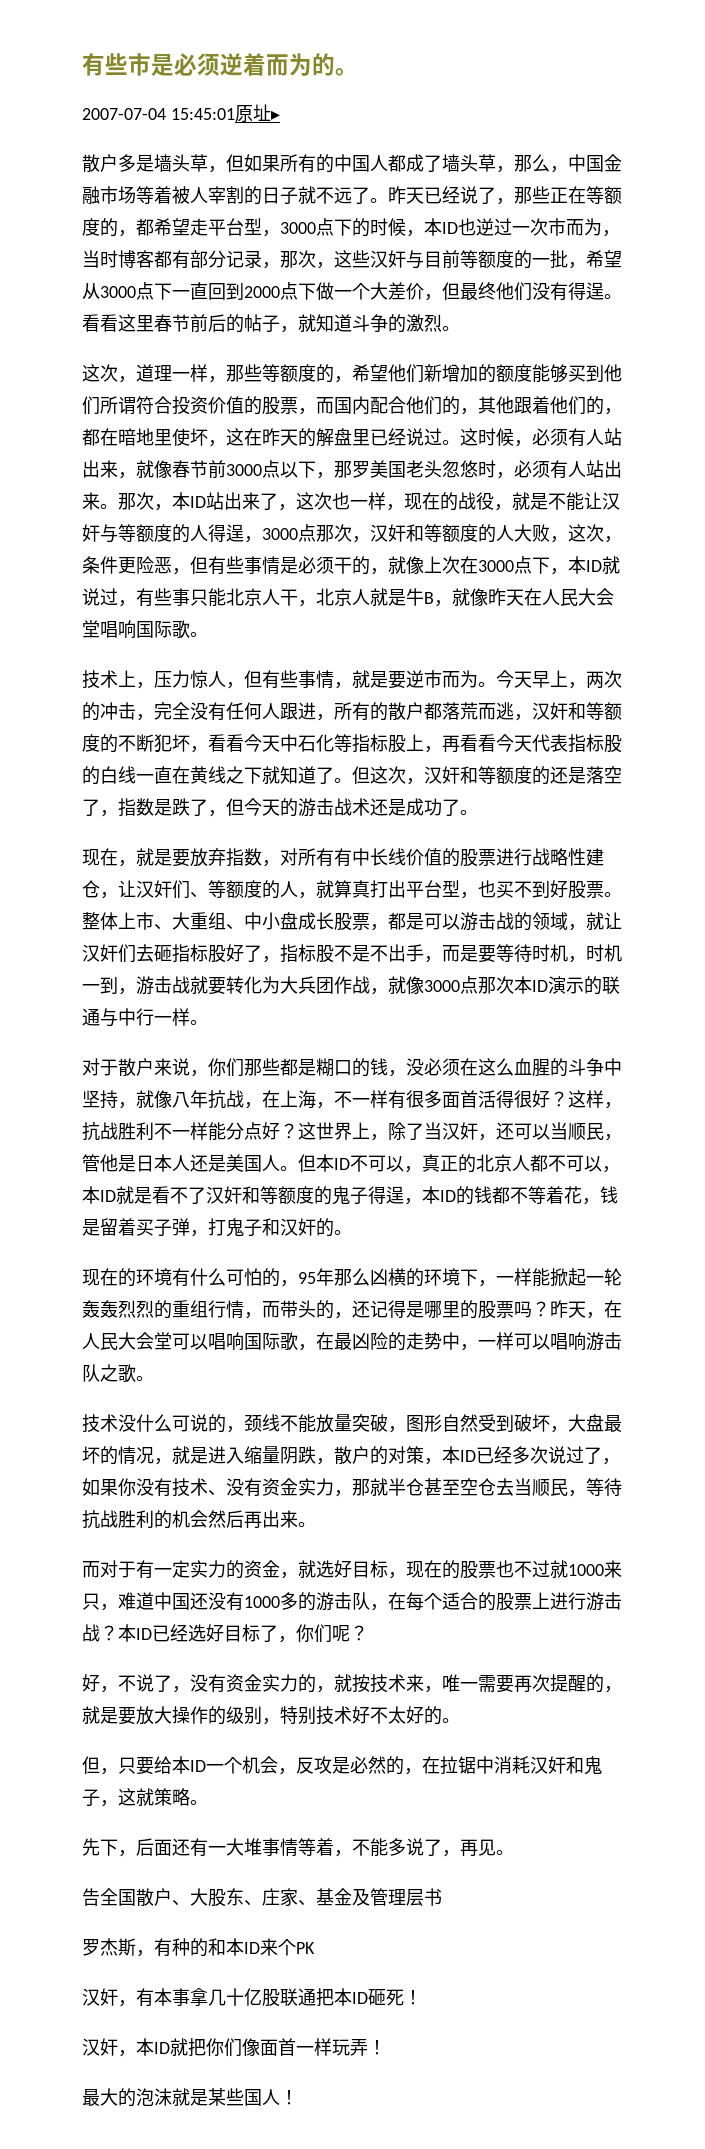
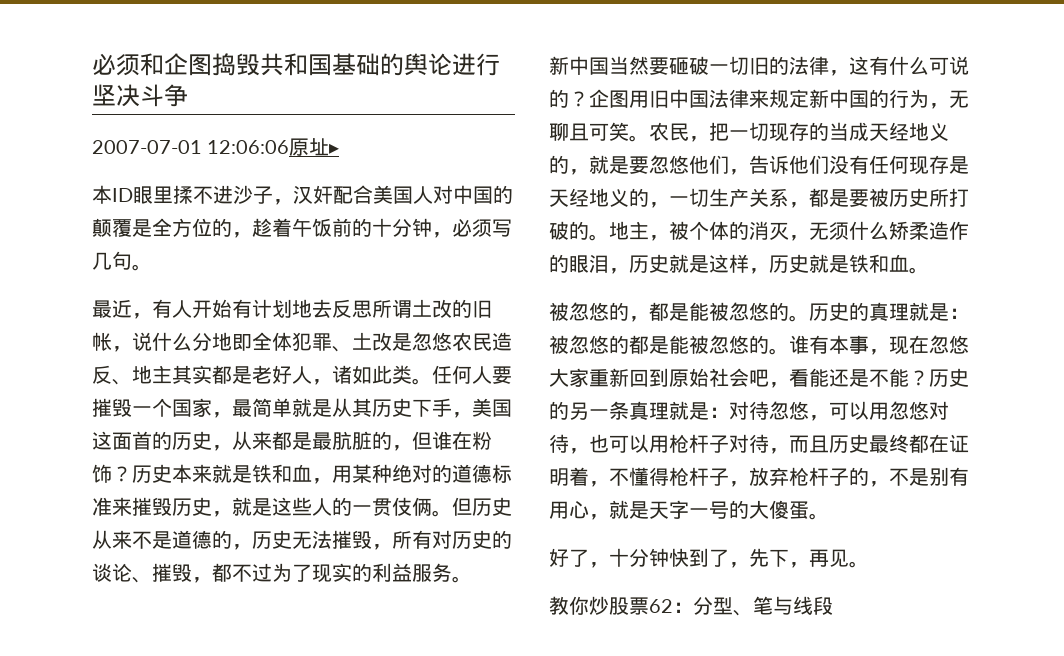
[82,53,358,76] [82,104,280,122] [82,154,622,173] [82,186,622,205] [82,218,620,237] [82,250,622,269] [82,282,622,301] [82,314,460,333] [82,364,622,383] [82,396,622,415] [82,428,622,447] [82,460,622,479] [82,492,620,511] [82,524,622,543] [82,556,620,575] [82,588,614,607] [82,620,208,639] [82,670,622,689] [82,702,622,721] [82,734,622,753] [82,766,622,785] [82,798,478,817] [82,848,604,867] [82,880,622,899] [82,912,622,931] [82,944,622,963] [82,976,620,995] [82,1008,208,1027] [82,1058,622,1077] [82,1090,622,1109] [82,1122,622,1141] [82,1154,620,1173] [82,1186,618,1205] [82,1218,352,1237] [82,1268,622,1287] [82,1300,622,1319] [82,1332,622,1351] [82,1364,154,1383] [82,1414,622,1433] [82,1446,620,1465] [82,1478,622,1497] [82,1510,316,1529] [82,1560,622,1579] [82,1592,622,1611] [82,1624,368,1643] [82,1674,622,1693] [82,1706,460,1725] [82,1756,602,1775] [82,1788,208,1807] [82,1838,514,1857] [82,1888,442,1907] [82,1938,315,1957] [82,1988,422,2007] [82,2038,386,2057] [82,2088,298,2107] 有些市是必须逆着而为的。 // 2007-07-04 15:45:01原址▸ // 散户多是墙头草，但如果所有的中国人都成了墙头草，那么，中国金融市场等着被人宰割的日子就不远了。昨天已经说了，那些正在等额度的，都希望走平台型，3000点下的时候，本ID也逆过一次市而为，当时博客都有部分记录，那次，这些汉奸与目前等额度的一批，希望从3000点下一直回到2000点下做一个大差价，但最终他们没有得逞。看看这里春节前后的帖子，就知道斗争的激烈。 // 这次，道理一样，那些等额度的，希望他们新增加的额度能够买到他们所谓符合投资价值的股票，而国内配合他们的，其他跟着他们的，都在暗地里使坏，这在昨天的解盘里已经说过。这时候，必须有人站出来，就像春节前3000点以下，那罗美国老头忽悠时，必须有人站出来。那次，本ID站出来了，这次也一样，现在的战役，就是不能让汉奸与等额度的人得逞，3000点那次，汉奸和等额度的人大败，这次，条件更险恶，但有些事情是必须干的，就像上次在3000点下，本ID就说过，有些事只能北京人干，北京人就是牛B，就像昨天在人民大会堂唱响国际歌。 // 技术上，压力惊人，但有些事情，就是要逆市而为。今天早上，两次的冲击，完全没有任何人跟进，所有的散户都落荒而逃，汉奸和等额度的不断犯坏，看看今天中石化等指标股上，再看看今天代表指标股的白线一直在黄线之下就知道了。但这次，汉奸和等额度的还是落空了，指数是跌了，但今天的游击战术还是成功了。 // 现在，就是要放弃指数，对所有有中长线价值的股票进行战略性建仓，让汉奸们、等额度的人，就算真打出平台型，也买不到好股票。整体上市、大重组、中小盘成长股票，都是可以游击战的领域，就让汉奸们去砸指标股好了，指标股不是不出手，而是要等待时机，时机一到，游击战就要转化为大兵团作战，就像3000点那次本ID演示的联通与中行一样。 // 对于散户来说，你们那些都是糊口的钱，没必须在这么血腥的斗争中坚持，就像八年抗战，在上海，不一样有很多面首活得很好？这样，抗战胜利不一样能分点好？这世界上，除了当汉奸，还可以当顺民，管他是日本人还是美国人。但本ID不可以，真正的北京人都不可以，本ID就是看不了汉奸和等额度的鬼子得逞，本ID的钱都不等着花，钱是留着买子弹，打鬼子和汉奸的。 // 现在的环境有什么可怕的，95年那么凶横的环境下，一样能掀起一轮轰轰烈烈的重组行情，而带头的，还记得是哪里的股票吗？昨天，在人民大会堂可以唱响国际歌，在最凶险的走势中，一样可以唱响游击队之歌。 // 技术没什么可说的，颈线不能放量突破，图形自然受到破坏，大盘最坏的情况，就是进入缩量阴跌，散户的对策，本ID已经多次说过了，如果你没有技术、没有资金实力，那就半仓甚至空仓去当顺民，等待抗战胜利的机会然后再出来。 // 而对于有一定实力的资金，就选好目标，现在的股票也不过就1000来只，难道中国还没有1000多的游击队，在每个适合的股票上进行游击战？本ID已经选好目标了，你们呢？ // 好，不说了，没有资金实力的，就按技术来，唯一需要再次提醒的，就是要放大操作的级别，特别技术好不太好的。 // 但，只要给本ID一个机会，反攻是必然的，在拉锯中消耗汉奸和鬼子，这就策略。 // 先下，后面还有一大堆事情等着，不能多说了，再见。 // 告全国散户、大股东、庄家、基金及管理层书 // 罗杰斯，有种的和本ID来个PK // 汉奸，有本事拿几十亿股联通把本ID砸死！ // 汉奸，本ID就把你们像面首一样玩弄！ // 最大的泡沫就是某些国人！ -> [92,53,500,76] [92,84,188,107] [92,138,340,156] [92,185,513,205] [92,218,512,238] [92,251,152,271] [92,299,492,319] [92,332,512,352] [92,365,512,385] [92,398,512,418] [92,431,492,451] [92,464,512,484] [92,497,512,517] [92,530,512,550] [92,563,472,583] [549,56,969,76] [549,89,969,109] [549,122,949,142] [549,155,969,175] [549,188,969,208] [549,221,969,241] [549,254,929,274] [549,302,969,322] [549,335,969,355] [549,368,969,388] [549,401,949,421] [549,434,969,454] [549,467,969,487] [549,500,829,520] [549,548,869,568] [549,596,833,616] 必须和企图捣毁共和国基础的舆论进行坚决斗争 // 2007-07-01 12:06:06原址▸ // 本ID眼里揉不进沙子，汉奸配合美国人对中国的颠覆是全方位的，趁着午饭前的十分钟，必须写几句。 // 最近，有人开始有计划地去反思所谓土改的旧帐，说什么分地即全体犯罪、土改是忽悠农民造反、地主其实都是老好人，诸如此类。任何人要摧毁一个国家，最简单就是从其历史下手，美国这面首的历史，从来都是最肮脏的，但谁在粉饰？历史本来就是铁和血，用某种绝对的道德标准来摧毁历史，就是这些人的一贯伎俩。但历史从来不是道德的，历史无法摧毁，所有对历史的谈论、摧毁，都不过为了现实的利益服务。 // 新中国当然要砸破一切旧的法律，这有什么可说的？企图用旧中国法律来规定新中国的行为，无聊且可笑。农民，把一切现存的当成天经地义的，就是要忽悠他们，告诉他们没有任何现存是天经地义的，一切生产关系，都是要被历史所打破的。地主，被个体的消灭，无须什么矫柔造作的眼泪，历史就是这样，历史就是铁和血。 // 被忽悠的，都是能被忽悠的。历史的真理就是：被忽悠的都是能被忽悠的。谁有本事，现在忽悠大家重新回到原始社会吧，看能还是不能？历史的另一条真理就是：对待忽悠，可以用忽悠对待，也可以用枪杆子对待，而且历史最终都在证明着，不懂得枪杆子，放弃枪杆子的，不是别有用心，就是天字一号的大傻蛋。 // 好了，十分钟快到了，先下，再见。 // 教你炒股票62：分型、笔与线段

